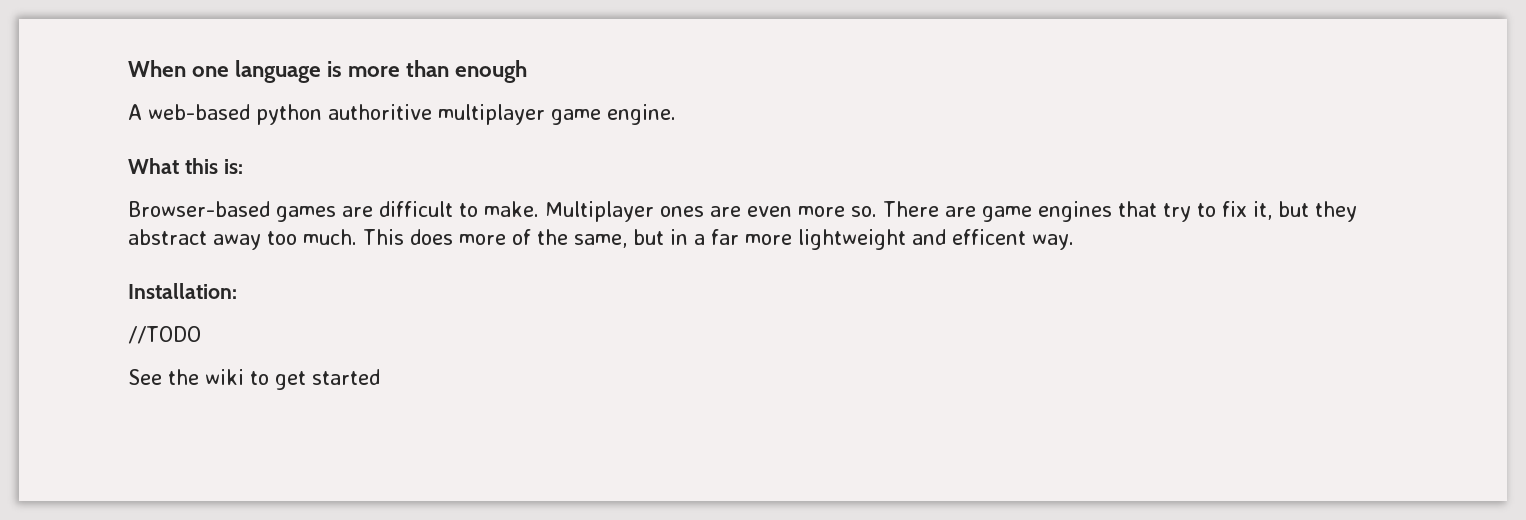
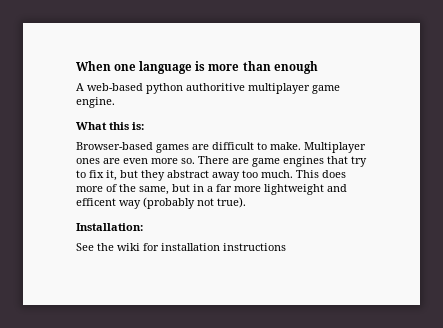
[1032,234,1074,250] way. -> [119,197,246,209] way (probably not true).
[128,326,201,344] // //TODO -> (143, 227) none
[250,369,380,390] to get started -> [143,243,286,251] for installation instructions

